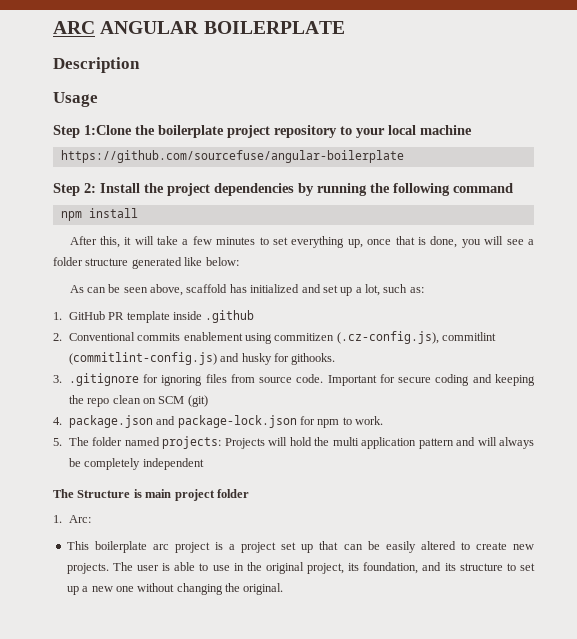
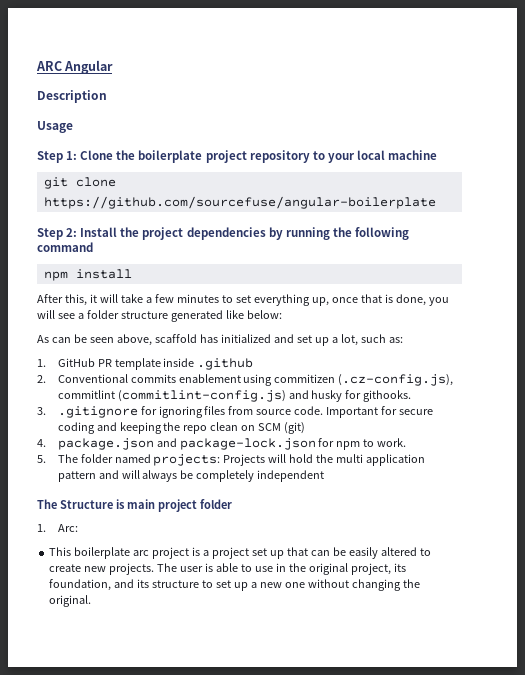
[100,21,345,34] ANGULAR BOILERPLATE -> [64,60,114,74] Angular
[84,125,132,135] 1:Clone -> [66,150,114,160] 1: Clone
(472, 130) none -> [43,177,116,189] git clone

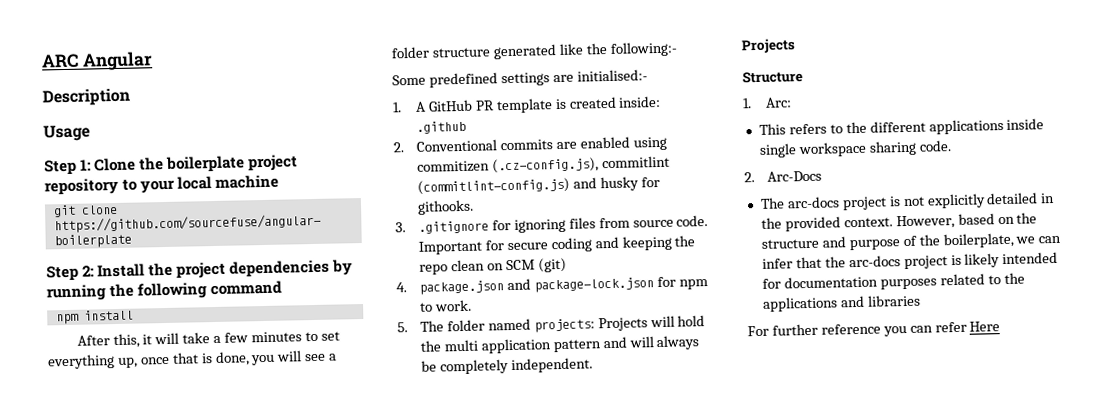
[246,310,282,319] [37,334,403,346] [37,359,46,367] below: // As can be seen above, scaffold has initialized and set up a lot, such as: // 1. -> [585,41,678,57] [392,69,648,88] [392,101,426,113] the following:- // Some predefined settings are initialised:- // 1. A
[163,358,195,367] inside -> [554,95,662,110] is created inside:
[178,374,241,383] enablement -> [555,136,630,150] are enabled
[257,470,325,482] [37,499,57,509] independent // The -> [510,357,593,374] [741,38,796,54] independent. // Projects //
[116,499,232,512] is main project folder -> (803, 77) none
[74,547,431,559] [49,563,406,575] [49,579,420,591] [49,595,92,607] boilerplate arc project is a project set up that can be easily altered to create new projects. The user is able to use in the original project, its foundation, and its structure to set up a new one without changing the original. -> [788,118,1045,135] [758,140,952,158] [744,170,822,183] [759,192,1056,211] [760,212,1038,232] [760,232,1062,251] [761,251,1059,270] [761,272,1025,290] [761,294,921,312] [747,321,1001,337] refers to the different applications inside single workspace sharing code. // 2. Arc-Docs // The arc-docs project is not explicitly detailed in the provided context. However, based on the structure and purpose of the boilerplate, we can infer that the arc-docs project is likely intended for documentation purposes related to the applications and libraries // For further reference you can refer Here

